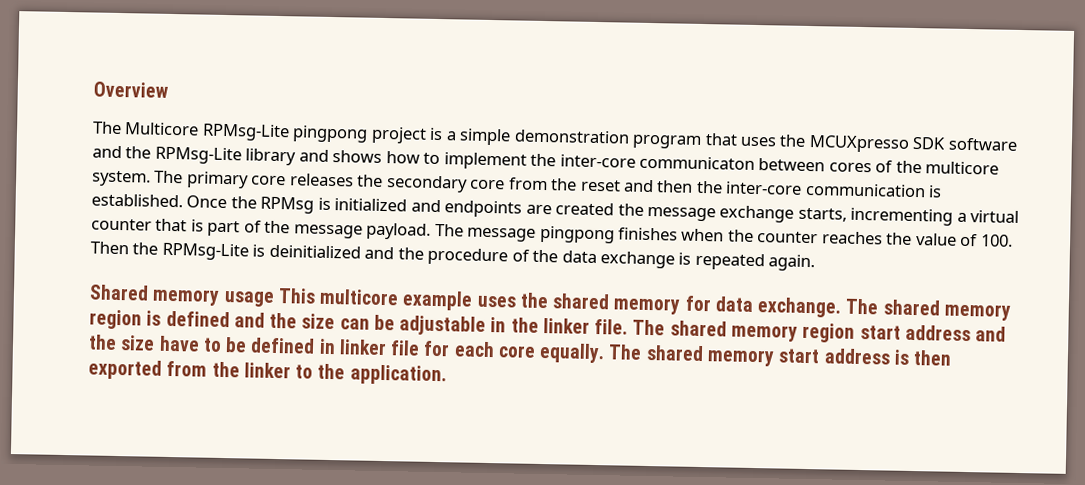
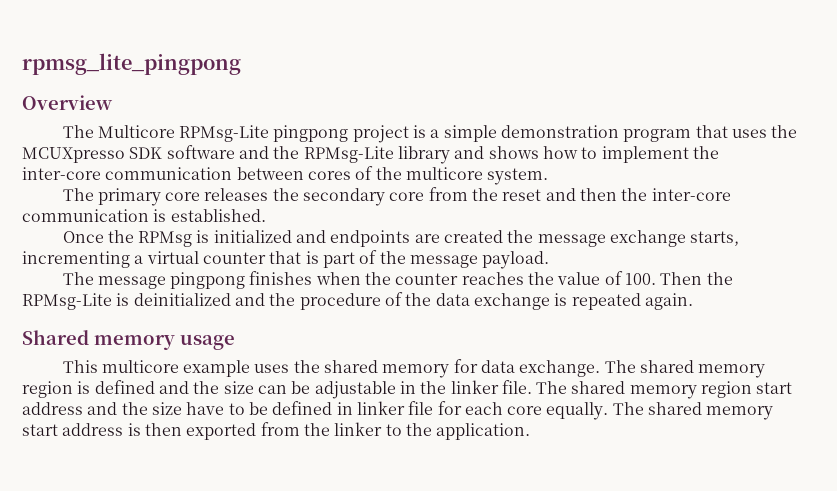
(93, 89) none -> [22,53,241,75] rpmsg_lite_pingpong //
[639,155,756,171] communicaton -> [105,167,233,180] communication
(151, 178) none -> (549, 176) //
(183, 200) none -> (266, 215) //
(432, 231) none -> (550, 260) //
(275, 299) none -> (235, 342) //

